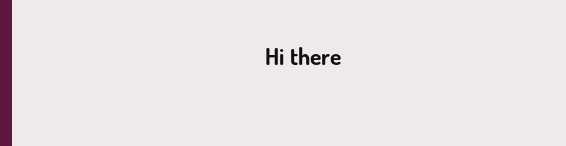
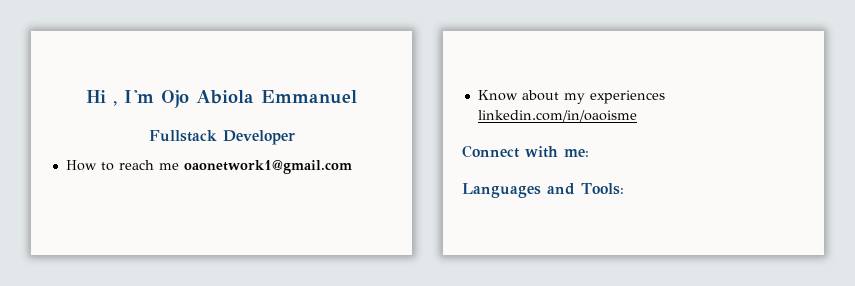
[290,47,342,65] there -> [113,90,357,108] [148,130,295,145] [65,160,352,174] [477,90,665,104] [477,110,637,122] [462,145,589,158] [462,183,624,198] , I'm Ojo Abiola Emmanuel // Fullstack Developer // How to reach me oaonetwork1@gmail.com // Know about my experiences linkedin.com/in/oaoisme // Connect with me: // Languages and Tools:

